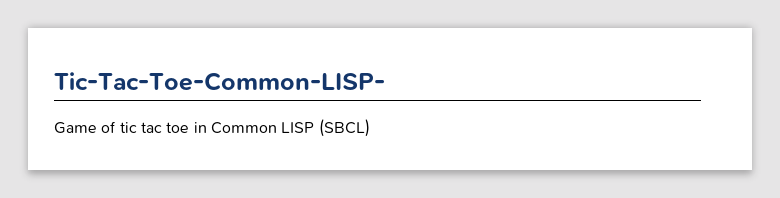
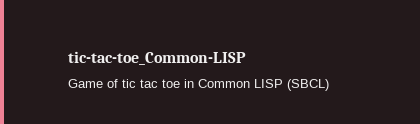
[54,72,385,91] Tic-Tac-Toe-Common-LISP- -> [68,51,246,65] tic-tac-toe_Common-LISP

